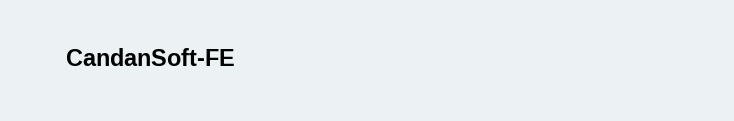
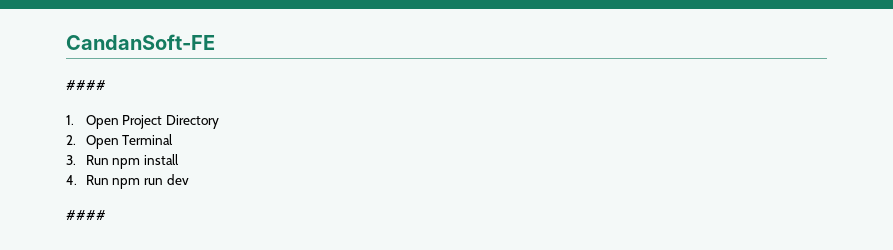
(235, 57) none -> [66,80,106,90] [66,115,219,129] [66,134,174,149] [66,154,179,169] [66,174,189,189] [66,210,106,220] // #### // 1. Open Project Directory // 2. Open Terminal // 3. Run npm install // 4. Run npm run dev // ####

